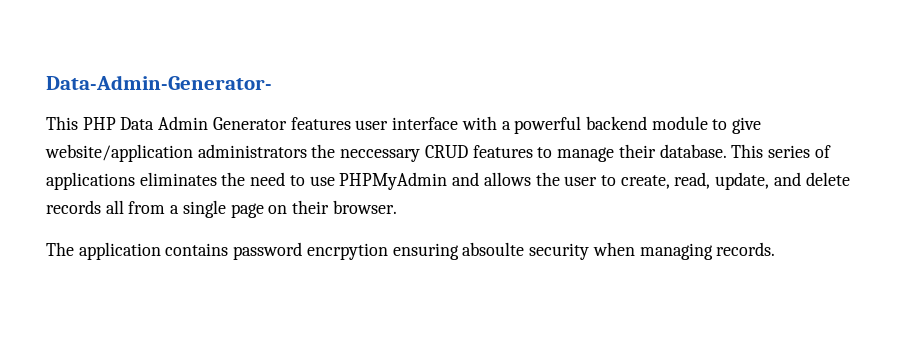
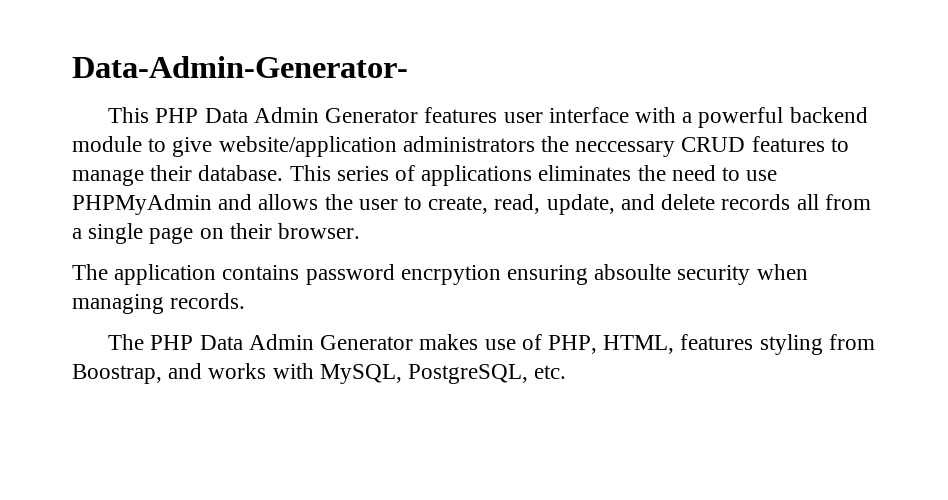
(776, 249) none -> [108,334,875,355] [72,363,567,384] // The PHP Data Admin Generator makes use of PHP, HTML, features styling from Boostrap, and works with MySQL, PostgreSQL, etc.

